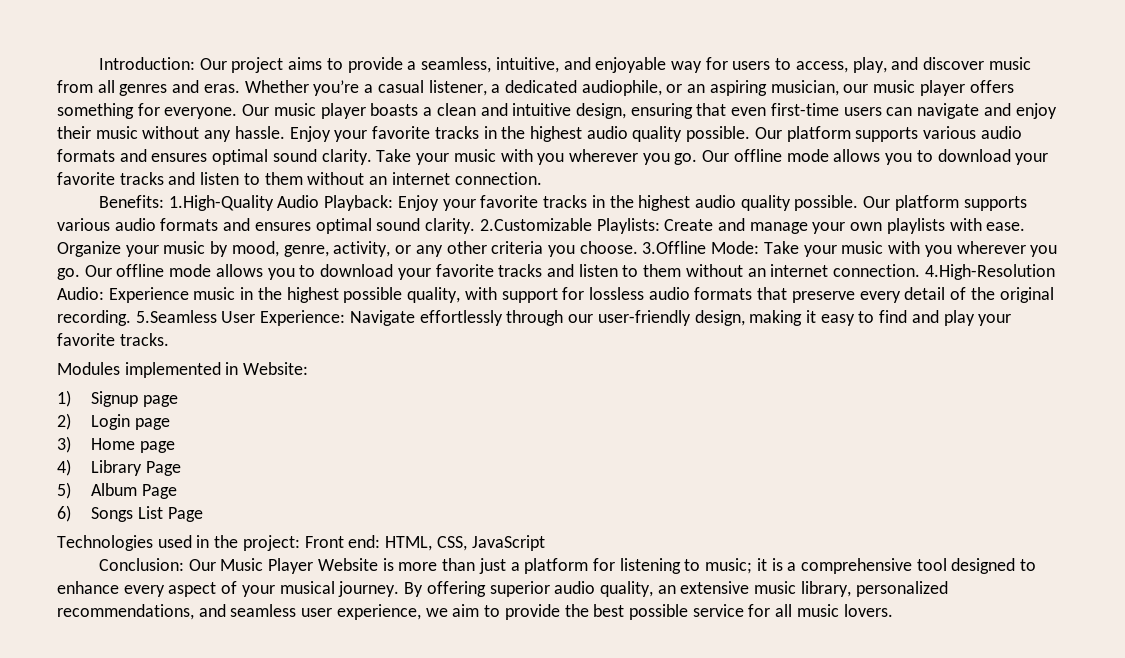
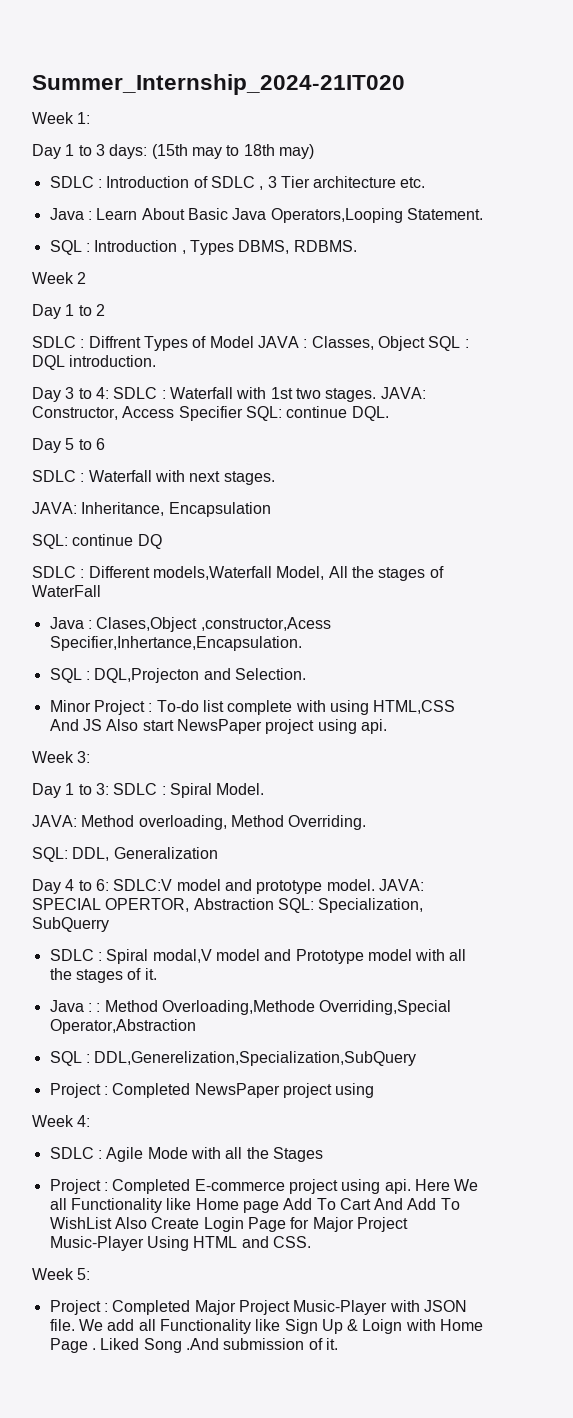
[98,57,1031,73] [57,80,1014,96] [57,103,1057,119] [57,126,1022,142] [57,149,1049,165] [57,172,542,185] [98,195,1027,211] [57,218,1026,234] [57,241,1058,257] [57,264,1055,280] [57,287,1054,303] [57,310,1012,326] [57,333,169,346] [57,362,309,378] [57,390,179,407] [57,413,171,430] [57,436,176,453] [57,459,182,476] [57,482,178,499] [57,505,203,522] [57,535,545,551] [98,558,1037,574] [57,581,948,597] [57,604,893,620] Introduction: Our project aims to provide a seamless, intuitive, and enjoyable way for users to access, play, and discover music from all genres and eras. Whether you’re a casual listener, a dedicated audiophile, or an aspiring musician, our music player offers something for everyone. Our music player boasts a clean and intuitive design, ensuring that even first-time users can navigate and enjoy their music without any hassle. Enjoy your favorite tracks in the highest audio quality possible. Our platform supports various audio formats and ensures optimal sound clarity. Take your music with you wherever you go. Our offline mode allows you to download your favorite tracks and listen to them without an internet connection. // Benefits: 1.High-Quality Audio Playback: Enjoy your favorite tracks in the highest audio quality possible. Our platform supports various audio formats and ensures optimal sound clarity. 2.Customizable Playlists: Create and manage your own playlists with ease. Organize your music by mood, genre, activity, or any other criteria you choose. 3.Offline Mode: Take your music with you wherever you go. Our offline mode allows you to download your favorite tracks and listen to them without an internet connection. 4.High-Resolution Audio: Experience music in the highest possible quality, with support for lossless audio formats that preserve every detail of the original recording. 5.Seamless User Experience: Navigate effortlessly through our user-friendly design, making it easy to find and play your favorite tracks. // Modules implemented in Website: // 1) Signup page // 2) Login page // 3) Home page // 4) Library Page // 5) Album Page // 6) Songs List Page // Technologies used in the project: Front end: HTML, CSS, JavaScript // Conclusion: Our Music Player Website is more than just a platform for listening to music; it is a comprehensive tool designed to enhance every aspect of your musical journey. By offering superior audio quality, an extensive music library, personalized recommendations, and seamless user experience, we aim to provide the best possible service for all music lovers. -> [32,74,405,95] [32,112,91,124] [32,144,314,159] [49,176,426,190] [49,208,483,223] [49,240,357,255] [32,272,87,284] [32,304,105,319] [32,336,469,351] [32,355,157,370] [32,387,426,402] [32,406,389,421] [32,438,105,453] [32,470,275,485] [32,502,271,517] [32,534,162,549] [32,566,444,581] [32,585,101,597] [49,617,331,632] [49,636,302,651] [49,668,306,683] [49,700,456,715] [49,719,387,734] [32,751,91,763] [32,783,265,798] [32,815,367,830] [32,847,218,862] [32,879,424,894] [32,898,424,913] [32,917,109,932] [49,949,467,964] [49,968,157,983] [49,1000,452,1015] [49,1019,196,1034] [49,1051,417,1066] [49,1083,375,1098] [32,1115,91,1127] [49,1147,323,1162] [49,1179,479,1194] [49,1198,460,1213] [49,1217,408,1232] [49,1236,311,1251] [32,1268,91,1280] [49,1300,467,1315] [49,1319,484,1334] [49,1338,338,1353] Summer_Internship_2024-21IT020 // Week 1: // Day 1 to 3 days: (15th may to 18th may) // SDLC : Introduction of SDLC , 3 Tier architecture etc. // Java : Learn About Basic Java Operators,Looping Statement. // SQL : Introduction , Types DBMS, RDBMS. // Week 2 // Day 1 to 2 // SDLC : Diffrent Types of Model JAVA : Classes, Object SQL : DQL introduction. // Day 3 to 4: SDLC : Waterfall with 1st two stages. JAVA: Constructor, Access Specifier SQL: continue DQL. // Day 5 to 6 // SDLC : Waterfall with next stages. // JAVA: Inheritance, Encapsulation // SQL: continue DQ // SDLC : Different models,Waterfall Model, All the stages of WaterFall // Java : Clases,Object ,constructor,Acess Specifier,Inhertance,Encapsulation. // SQL : DQL,Projecton and Selection. // Minor Project : To-do list complete with using HTML,CSS And JS Also start NewsPaper project using api. // Week 3: // Day 1 to 3: SDLC : Spiral Model. // JAVA: Method overloading, Method Overriding. // SQL: DDL, Generalization // Day 4 to 6: SDLC:V model and prototype model. JAVA: SPECIAL OPERTOR, Abstraction SQL: Specialization, SubQuerry // SDLC : Spiral modal,V model and Prototype model with all the stages of it. // Java : : Method Overloading,Methode Overriding,Special Operator,Abstraction // SQL : DDL,Generelization,Specialization,SubQuery // Project : Completed NewsPaper project using // Week 4: // SDLC : Agile Mode with all the Stages // Project : Completed E-commerce project using api. Here We all Functionality like Home page Add To Cart And Add To WishList Also Create Login Page for Major Project Music-Player Using HTML and CSS. // Week 5: // Project : Completed Major Project Music-Player with JSON file. We add all Functionality like Sign Up & Loign with Home Page . Liked Song .And submission of it.

